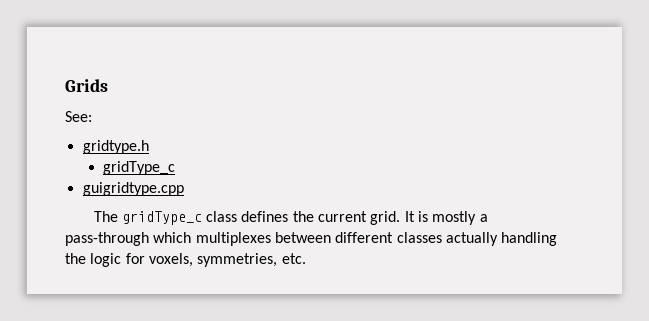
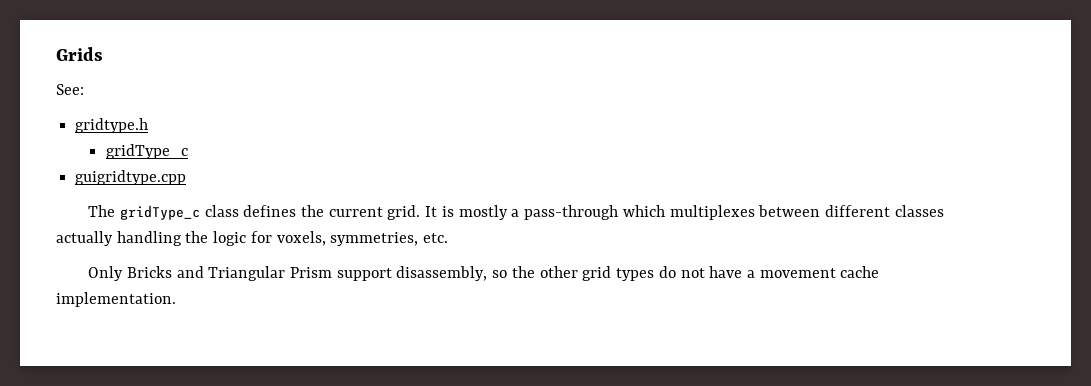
(306, 258) none -> [88,266,880,281] [56,292,176,307] // Only Bricks and Triangular Prism support disassembly, so the other grid types do not have a movement cache implementation.

